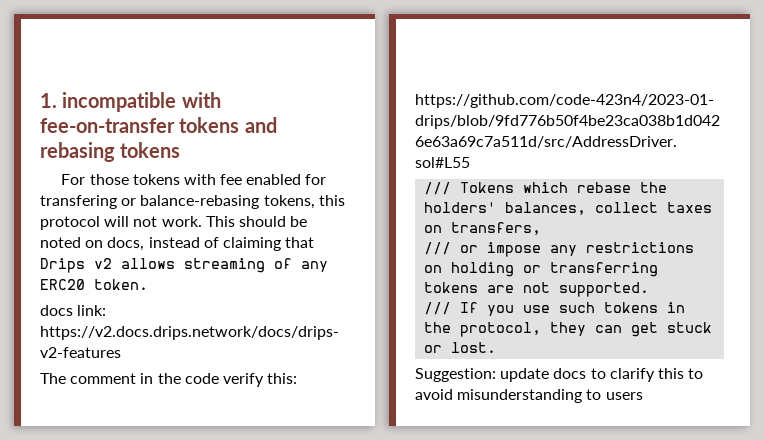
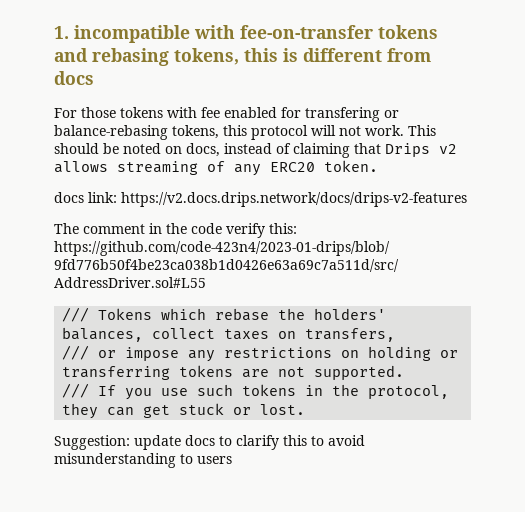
[120,142,181,158] tokens -> [174,48,431,65] [54,71,94,85] tokens, this is different from docs

